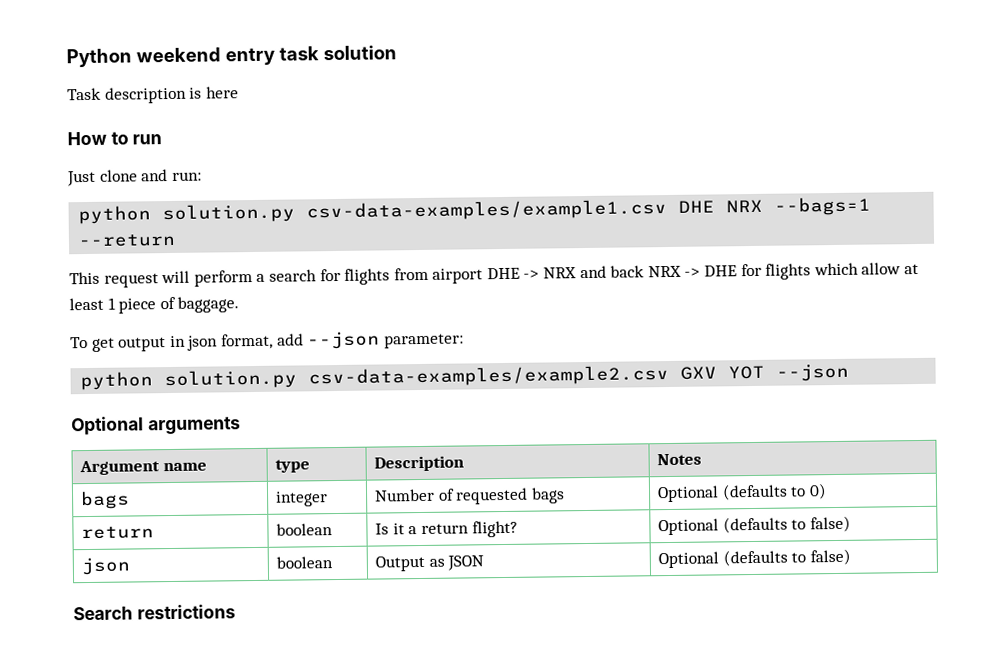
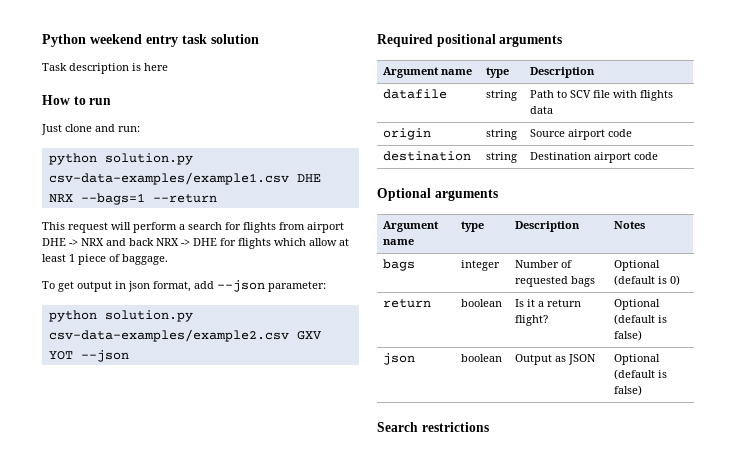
(850, 372) none -> [377,34,563,47] [383,67,473,78] [486,67,510,78] [530,67,596,78] [383,89,448,99] [486,90,518,101] [530,90,674,101] [530,106,554,114] [383,128,432,140] [486,129,518,140] [530,129,633,140] [383,151,472,161] [486,152,518,163] [530,152,659,163] // Required positional arguments // Argument name | type | Description // datafile | string | Path to SCV file with flights data // origin | string | Source airport code // destination | string | Destination airport code
[721,483,807,501] (defaults to -> [614,275,668,286] (default is
[722,516,807,534] (defaults to -> [614,314,668,325] (default is
[722,549,807,567] (defaults to -> [614,369,668,380] (default is

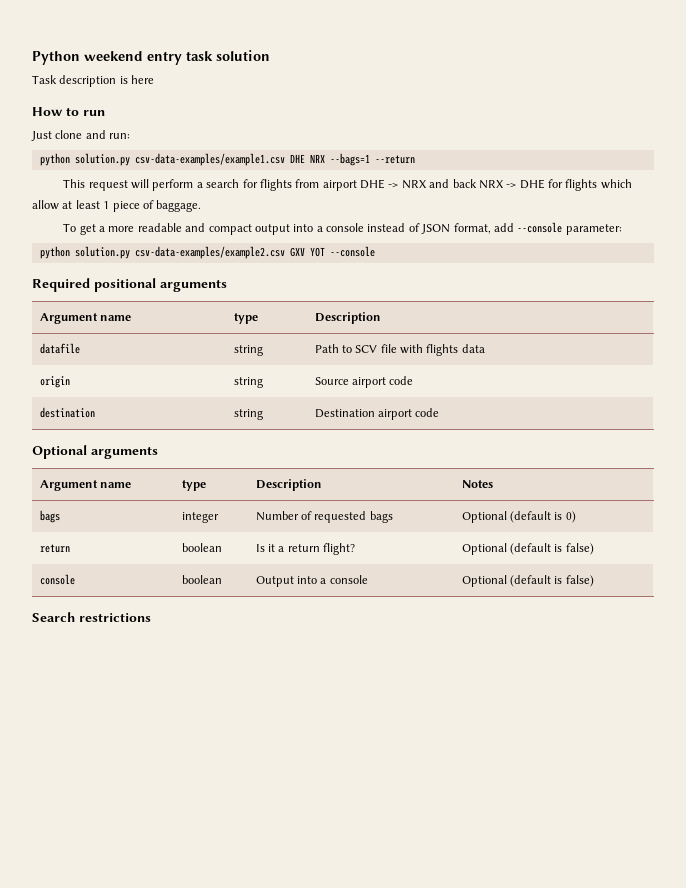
[77,281,150,292] output in json -> [99,223,451,235] a more readable and compact output into a console instead of JSON
[217,280,265,292] --json -> [517,222,563,233] --console
[80,350,129,362] --json -> [329,246,375,257] --console
[383,353,416,365] json -> [39,574,75,585] console
[555,354,597,365] as JSON -> [296,575,368,584] into a console

